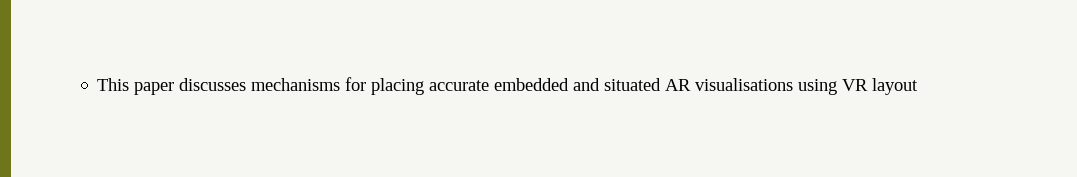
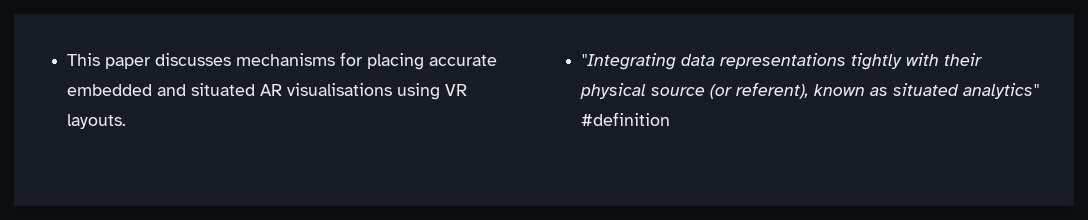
[872,78,919,95] layout -> [67,114,127,129] [581,53,983,70] [580,82,1040,99] [581,112,671,126] layouts. // "Integrating data representations tightly with their physical source (or referent), known as situated analytics" #definition

